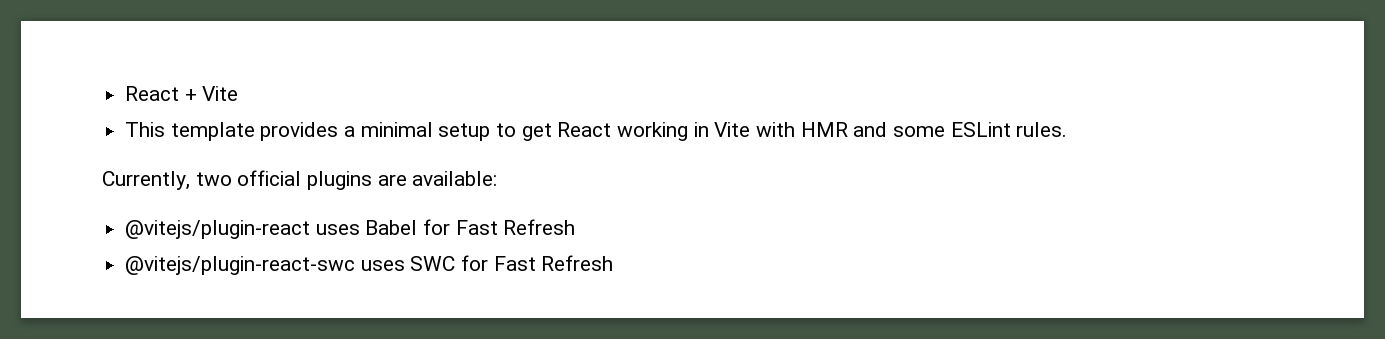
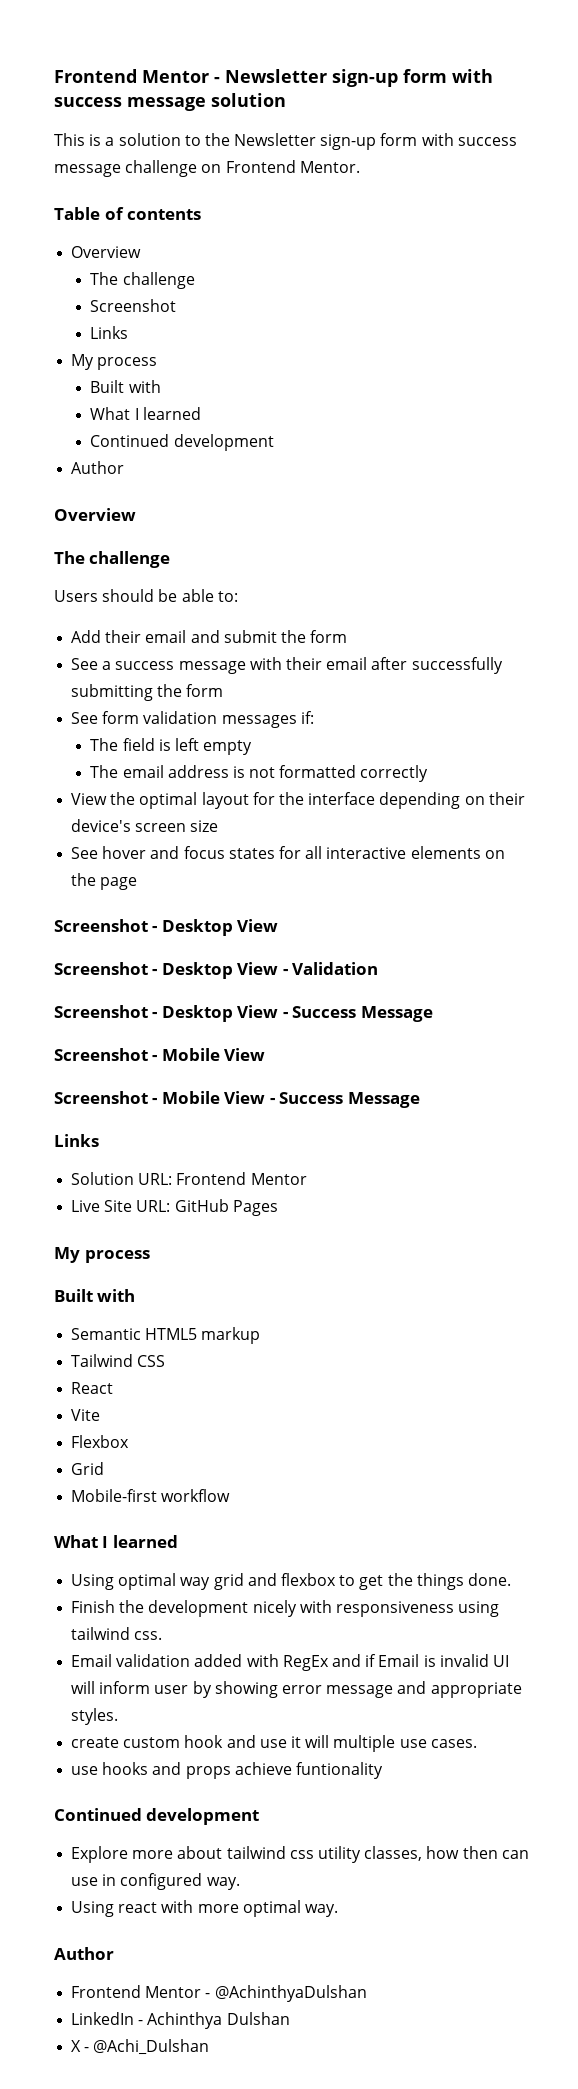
[125,86,197,101] React + -> [54,69,493,87] [54,93,286,111] [54,133,517,150] [54,160,360,177] [54,207,202,220] [71,246,142,258] [90,272,195,289] [90,299,177,312] [90,326,129,339] [71,354,158,370] [90,380,161,393] [90,407,201,420] [90,434,274,451] [71,461,125,474] [54,508,136,521] [54,551,171,568] [54,589,238,602] [71,630,348,643] [71,657,503,674] [71,684,224,701] [71,711,314,728] [90,738,253,755] [90,765,429,782] [71,792,525,809] [71,819,219,832] [71,846,505,859] [71,873,138,890] [54,919,279,936] [54,962,379,979] [54,1005,433,1022] [54,1048,266,1061] [54,1091,420,1108] [54,1134,99,1147] [71,1172,307,1185] [71,1199,278,1216] [54,1247,150,1263] [54,1289,136,1302] [71,1327,261,1344] [71,1354,166,1367] [71,1382,114,1394] Frontend Mentor - Newsletter sign-up form with success message solution // This is a solution to the Newsletter sign-up form with success message challenge on Frontend Mentor. // Table of contents // Overview // The challenge // Screenshot // Links // My process // Built with // What I learned // Continued development // Author // Overview // The challenge // Users should be able to: // Add their email and submit the form // See a success message with their email after successfully submitting the form // See form validation messages if: // The field is left empty // The email address is not formatted correctly // View the optimal layout for the interface depending on their device's screen size // See hover and focus states for all interactive elements on the page // Screenshot - Desktop View // Screenshot - Desktop View - Validation // Screenshot - Desktop View - Success Message // Screenshot - Mobile View // Screenshot - Mobile View - Success Message // Links // Solution URL: Frontend Mentor // Live Site URL: GitHub Pages // My process // Built with // Semantic HTML5 markup // Tailwind CSS // React //
[125,122,1068,141] [102,170,498,190] [125,219,576,239] [125,255,614,275] This template provides a minimal setup to get React working in Vite with HMR and some ESLint rules. // Currently, two official plugins are available: // @vitejs/plugin-react uses Babel for Fast Refresh // @vitejs/plugin-react-swc uses SWC for Fast Refresh -> [71,1435,130,1448] [71,1462,105,1475] [71,1489,231,1502] [54,1535,178,1548] [71,1573,511,1590] [71,1600,500,1617] [71,1627,163,1640] [71,1654,509,1671] [71,1681,522,1698] [71,1708,119,1725] [71,1735,477,1752] [71,1762,383,1779] [54,1808,260,1825] [71,1846,529,1863] [71,1873,240,1890] [71,1900,338,1917] [54,1947,114,1960] [71,1985,367,2002] [71,2012,290,2029] [71,2039,210,2055] Flexbox // Grid // Mobile-first workflow // What I learned // Using optimal way grid and flexbox to get the things done. // Finish the development nicely with responsiveness using tailwind css. // Email validation added with RegEx and if Email is invalid UI will inform user by showing error message and appropriate styles. // create custom hook and use it will multiple use cases. // use hooks and props achieve funtionality // Continued development // Explore more about tailwind css utility classes, how then can use in configured way. // Using react with more optimal way. // Author // Frontend Mentor - @AchinthyaDulshan // LinkedIn - Achinthya Dulshan // X - @Achi_Dulshan

